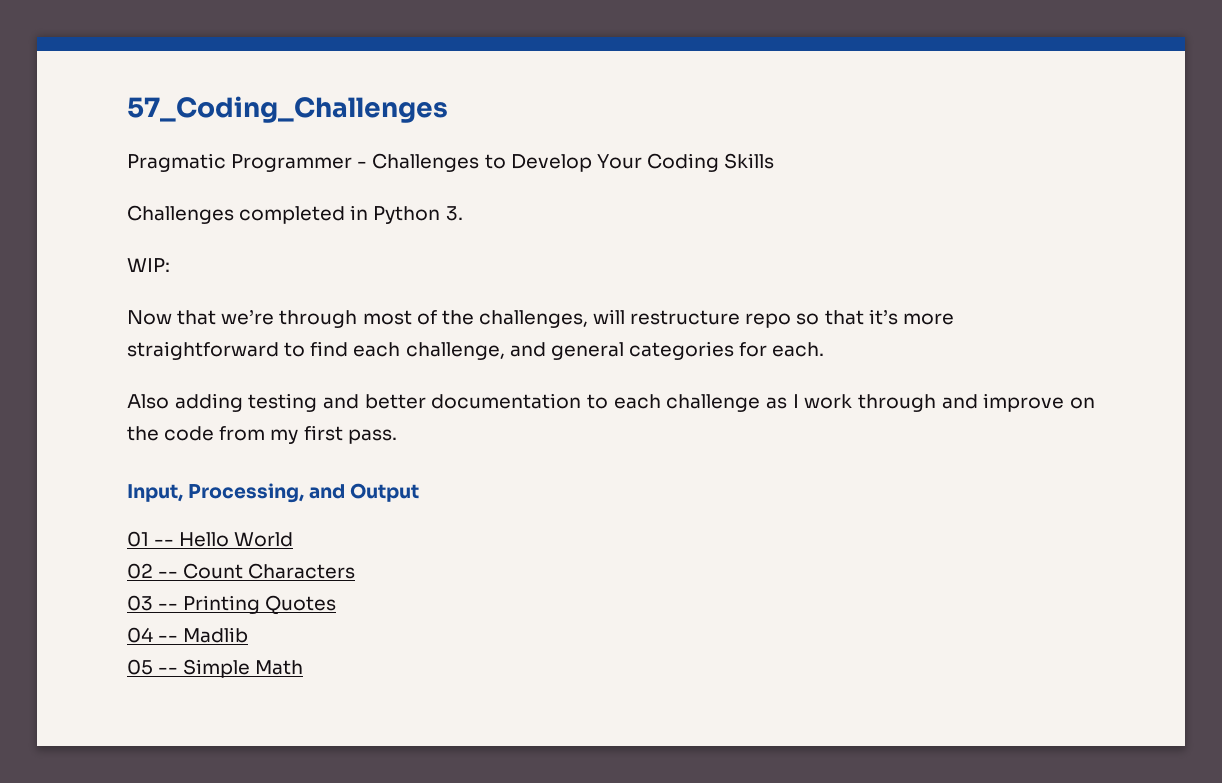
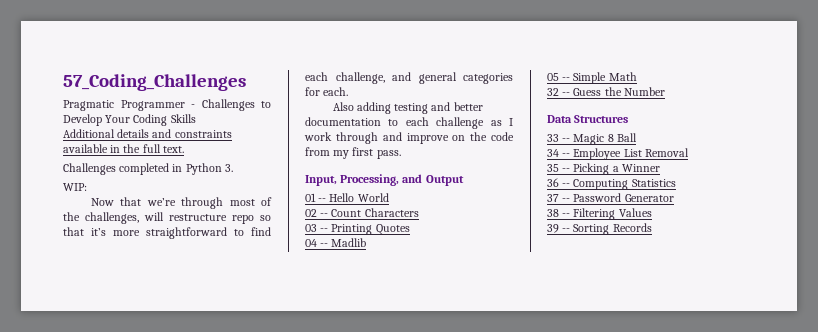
(775, 161) none -> [63,129,232,138] [63,144,184,153] // Additional details and constraints available in the full text.
(304, 667) none -> [547,87,665,96] [547,115,629,123] [547,133,637,145] [547,148,689,160] [547,163,660,175] [547,178,676,190] [547,193,674,202] [547,208,652,220] [547,223,652,235] // 32 -- Guess the Number // Data Structures // 33 -- Magic 8 Ball // 34 -- Employee List Removal // 35 -- Picking a Winner // 36 -- Computing Statistics // 37 -- Password Generator // 38 -- Filtering Values // 39 -- Sorting Records

